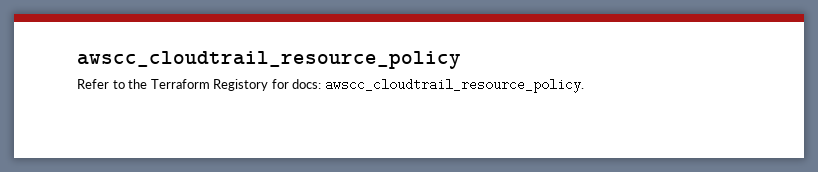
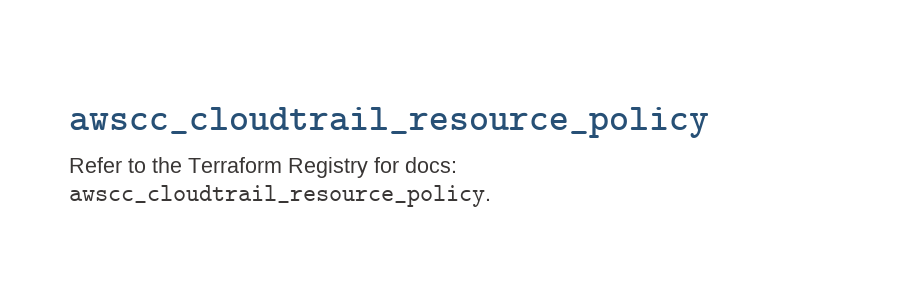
[213,79,269,91] Registory -> [288,157,368,178] Registry

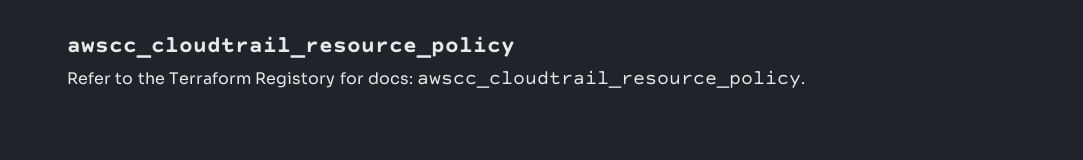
[288,157,368,178] Registry -> [255,72,336,88] Registory

